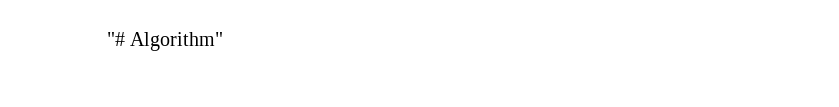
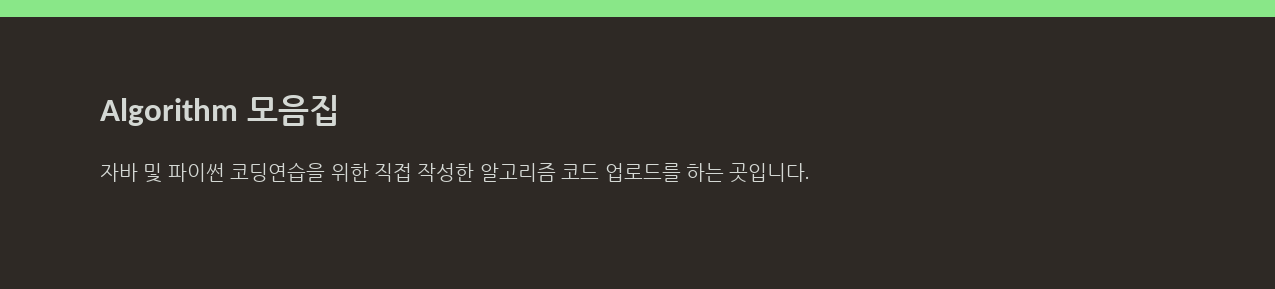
[107,32,224,51] "# Algorithm" -> [100,95,340,126] [100,162,810,183] Algorithm 모음집 // 자바 및 파이썬 코딩연습을 위한 직접 작성한 알고리즘 코드 업로드를 하는 곳입니다.

